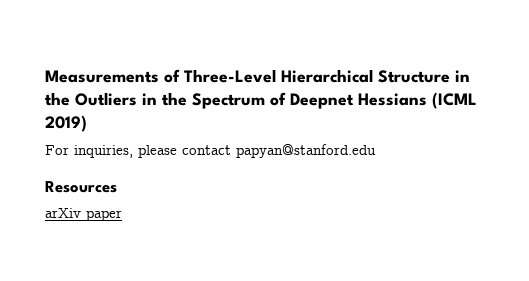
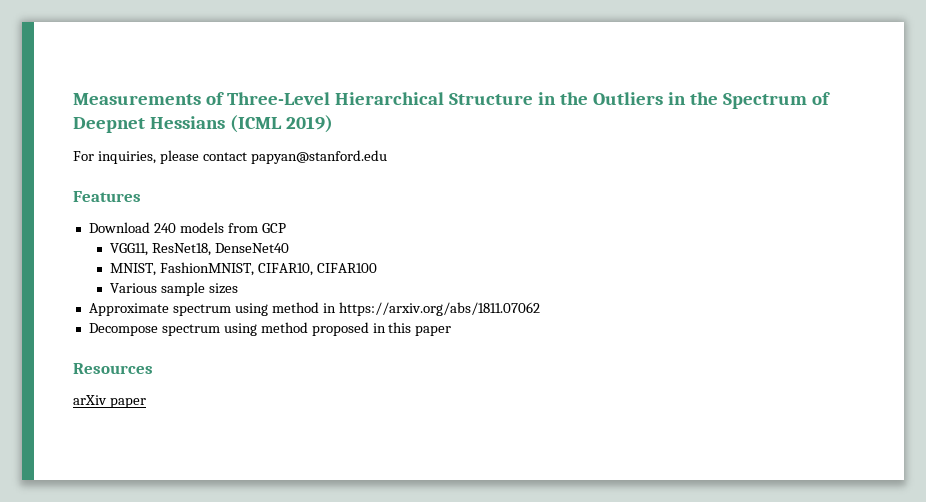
(376, 151) none -> [73,191,141,202] [88,222,286,233] [110,243,289,256] [110,262,377,276] [110,282,238,296] [88,302,540,316] [88,322,452,336] // Features // Download 240 models from GCP // VGG11, ResNet18, DenseNet40 // MNIST, FashionMNIST, CIFAR10, CIFAR100 // Various sample sizes // Approximate spectrum using method in https://arxiv.org/abs/1811.07062 // Decompose spectrum using method proposed in this paper

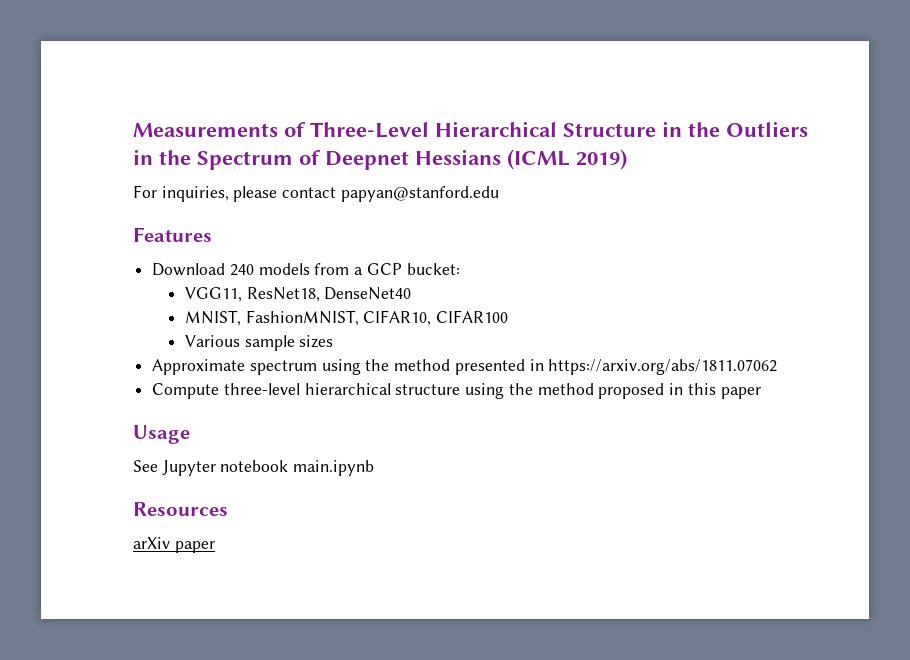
(258, 228) none -> [354,267,364,275] a
(286, 228) none -> [406,263,460,275] bucket:
[271,302,319,313] method -> [365,359,525,375] the method presented
[88,323,257,336] Decompose spectrum using -> [152,383,533,399] Compute three-level hierarchical structure using the
(452, 331) none -> [133,425,190,444] [133,460,375,476] // Usage // See Jupyter notebook main.ipynb

